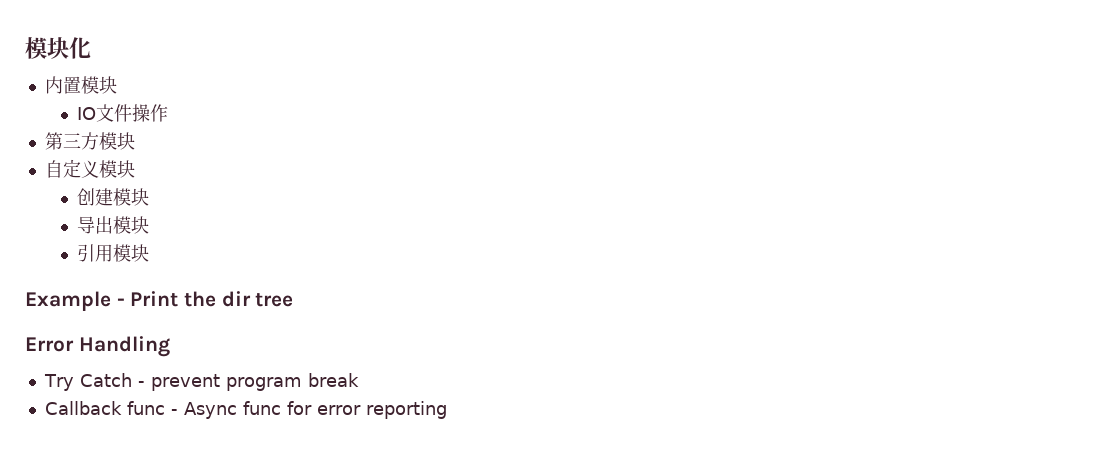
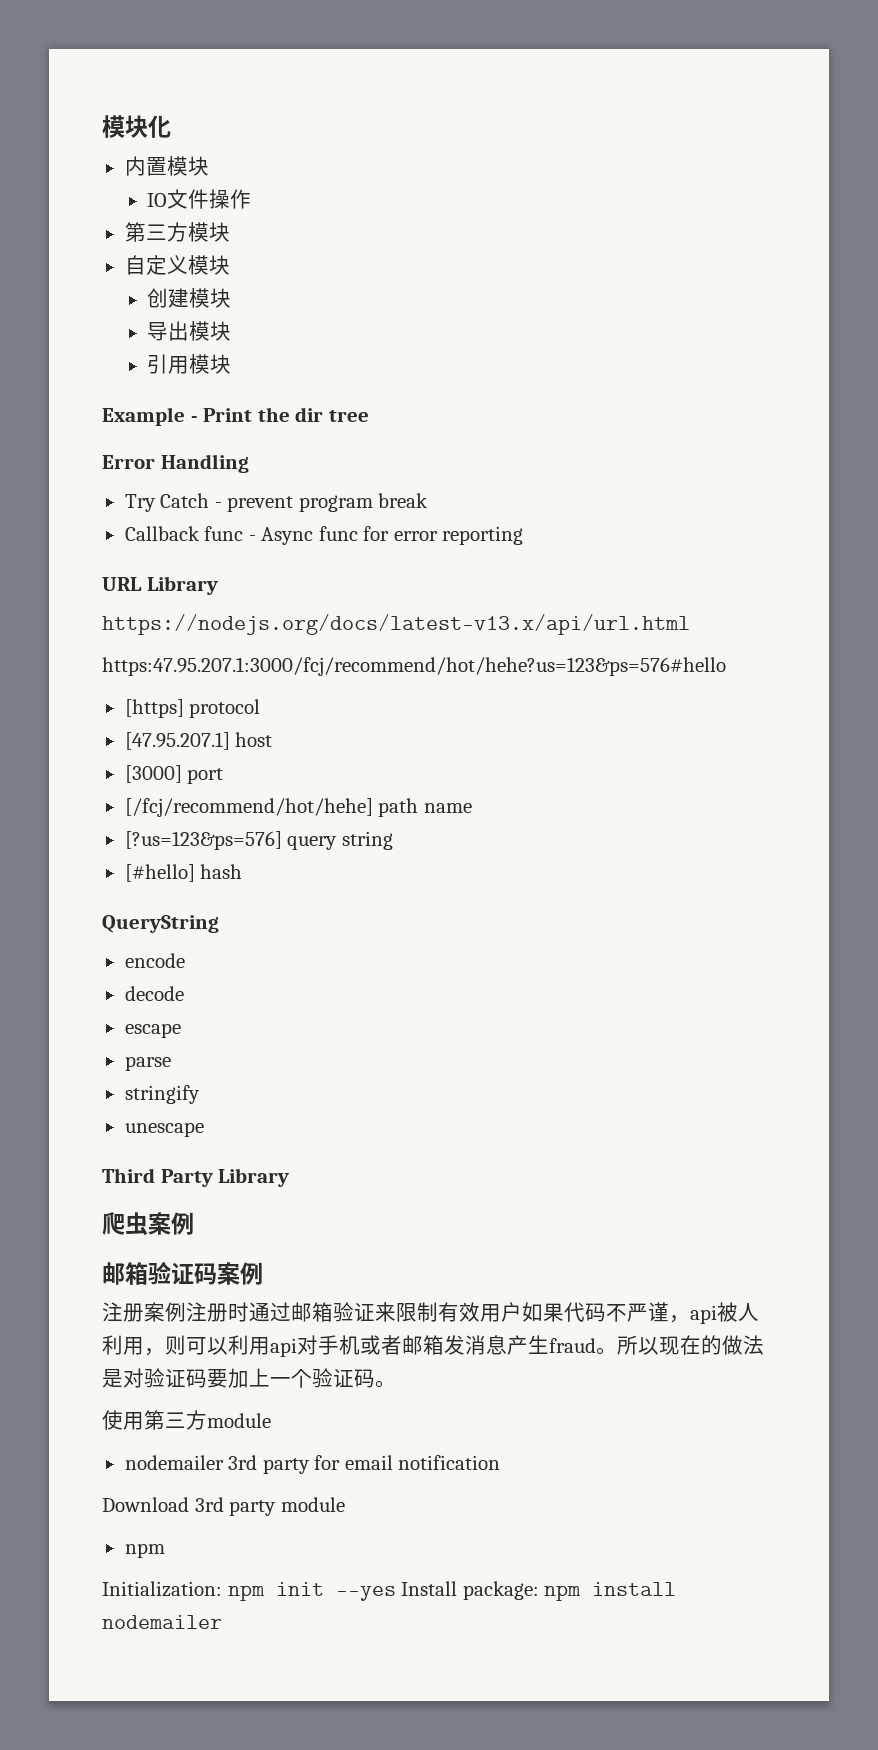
(447, 410) none -> [102,576,218,595] [102,614,690,635] [102,657,726,676] [124,699,261,718] [124,732,273,750] [124,765,224,784] [124,798,472,817] [124,831,393,850] [124,864,243,882] [102,915,219,933] [124,953,185,968] [124,986,184,1001] [124,1023,181,1038] [124,1056,171,1071] [124,1085,200,1104] [124,1122,204,1137] [102,1168,290,1187] [102,1212,194,1235] [102,1261,263,1285] [102,1302,759,1324] [102,1335,764,1357] [102,1368,396,1388] [102,1410,271,1430] [124,1455,501,1474] [102,1497,345,1516] [124,1543,165,1558] [102,1581,677,1601] [102,1615,222,1629] // URL Library // https://nodejs.org/docs/latest-v13.x/api/url.html // https:47.95.207.1:3000/fcj/recommend/hot/hehe?us=123&ps=576#hello // [https] protocol // [47.95.207.1] host // [3000] port // [/fcj/recommend/hot/hehe] path name // [?us=123&ps=576] query string // [#hello] hash // QueryString // encode // decode // escape // parse // stringify // unescape // Third Party Library // 爬虫案例 // 邮箱验证码案例 // 注册案例注册时通过邮箱验证来限制有效用户如果代码不严谨，api被人利用，则可以利用api对手机或者邮箱发消息产生fraud。所以现在的做法是对验证码要加上一个验证码。 // 使用第三方module // nodemailer 3rd party for email notification // Download 3rd party module // npm // Initialization: npm init --yes Install package: npm install nodemailer

